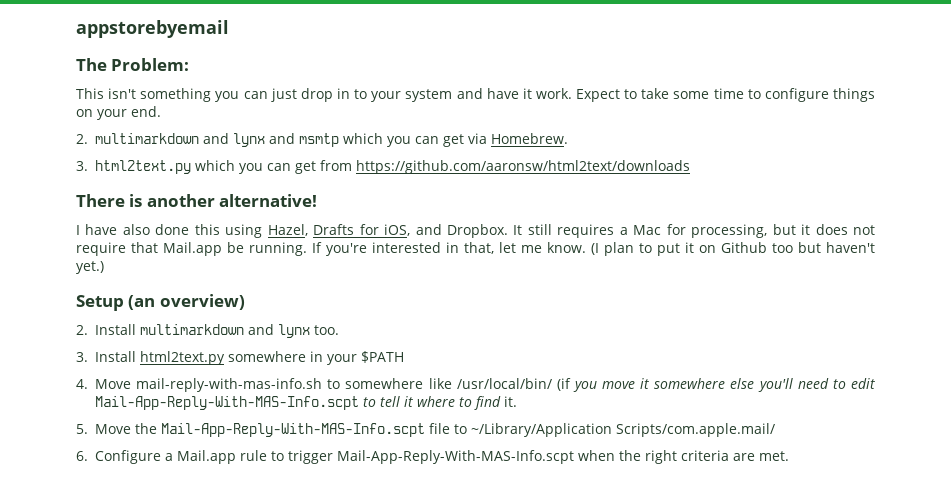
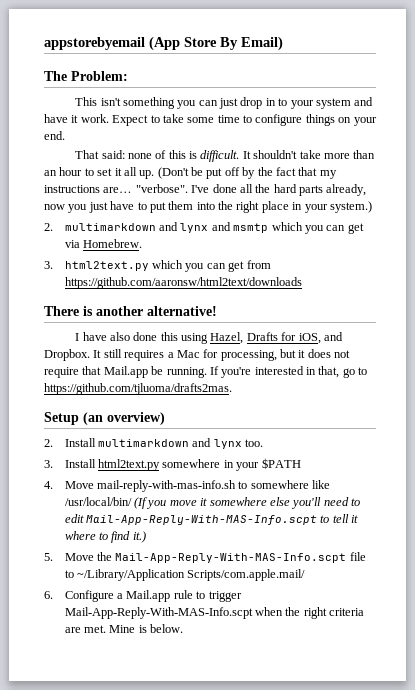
(229, 29) none -> [149,36,283,51] (App Store By Email)
(161, 111) none -> [75,150,376,162] [44,167,337,179] [44,184,367,196] [44,201,372,213] // That said: none of this is difficult. It shouldn't take more than an hour to set it all up. (Don't be put off by the fact that my instructions are… "verbose". I've done all the hard parts already, now you just have to put them into the right place in your system.)
[499,242,875,256] [76,261,104,274] let me know. (I plan to put it on Github too but haven't yet.) -> [342,367,368,378] [44,383,232,395] go to https://github.com/tjluoma/drafts2mas.
[556,378,571,391] (if -> [134,497,148,509] (If
[504,396,517,407] it. -> [132,531,146,543] it.)
(789, 456) none -> [109,624,184,633] Mine is below.

